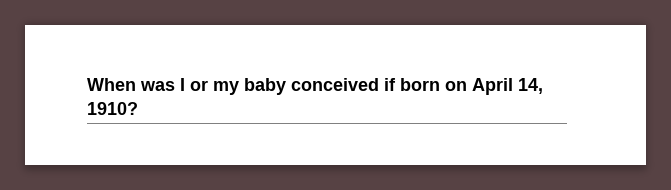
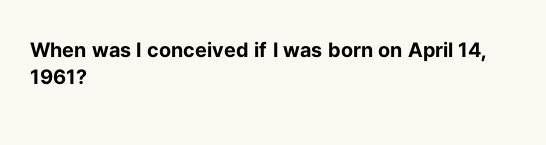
[190,78,396,95] or my baby conceived if -> [146,41,323,58] conceived if I was
[87,102,138,115] 1910? -> [30,69,87,85] 1961?

